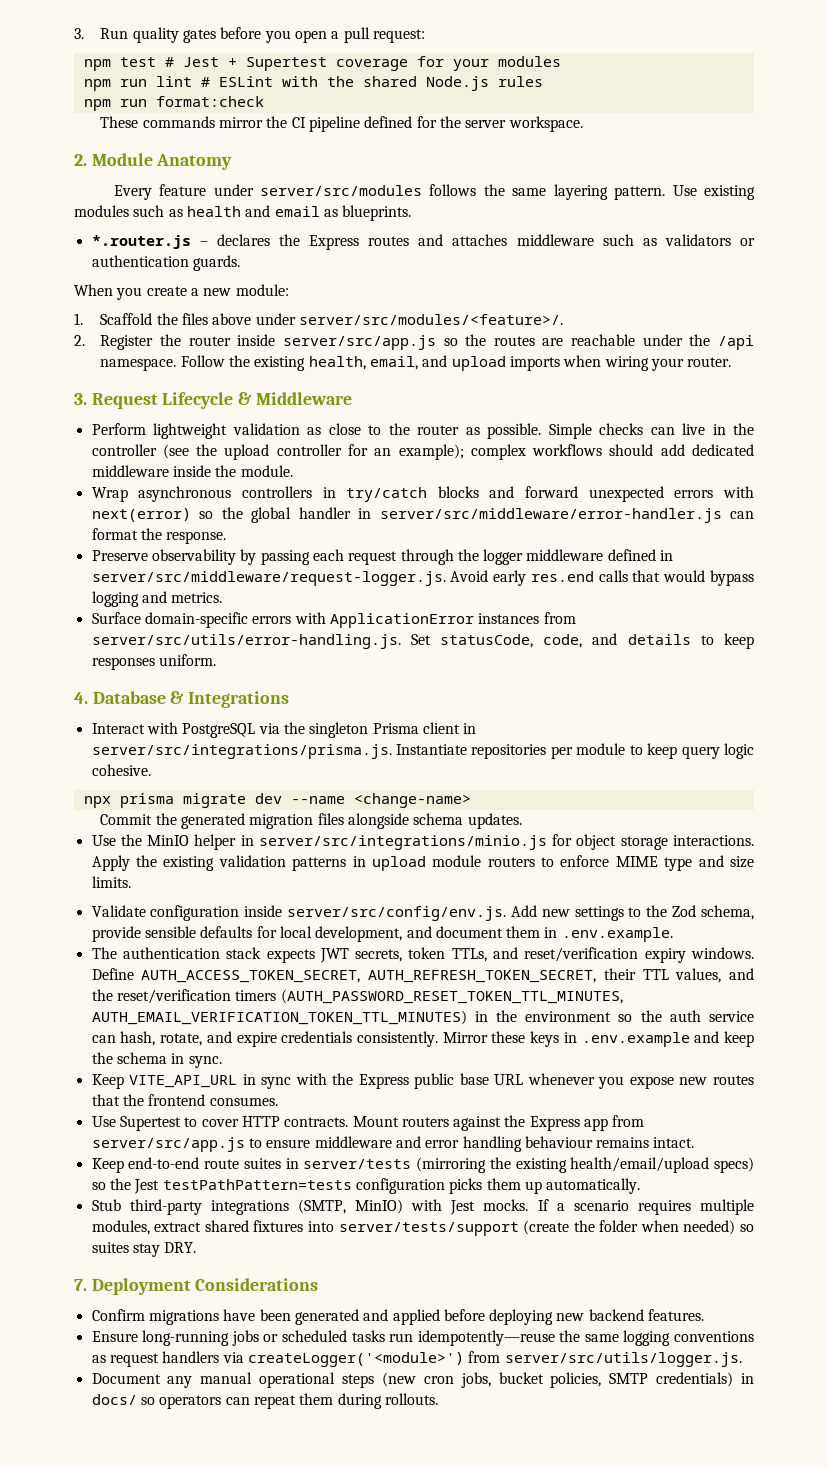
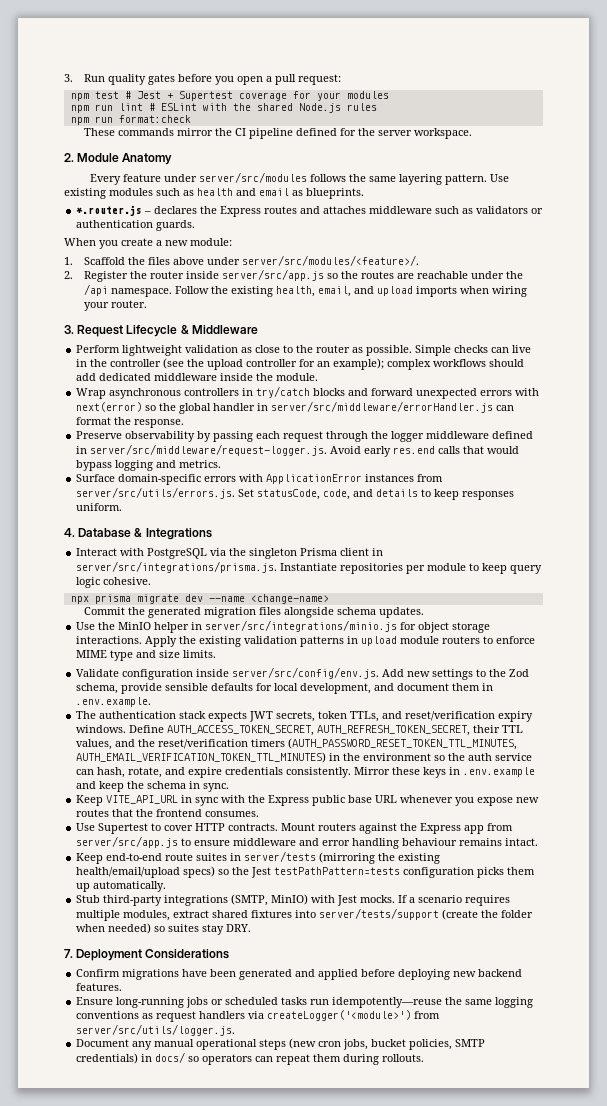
[379,508,722,523] server/src/middleware/error-handler.js -> [271,401,494,413] server/src/middleware/errorHandler.js
[91,634,401,649] server/src/utils/error-handling.js. -> [76,487,236,499] server/src/utils/errors.js.

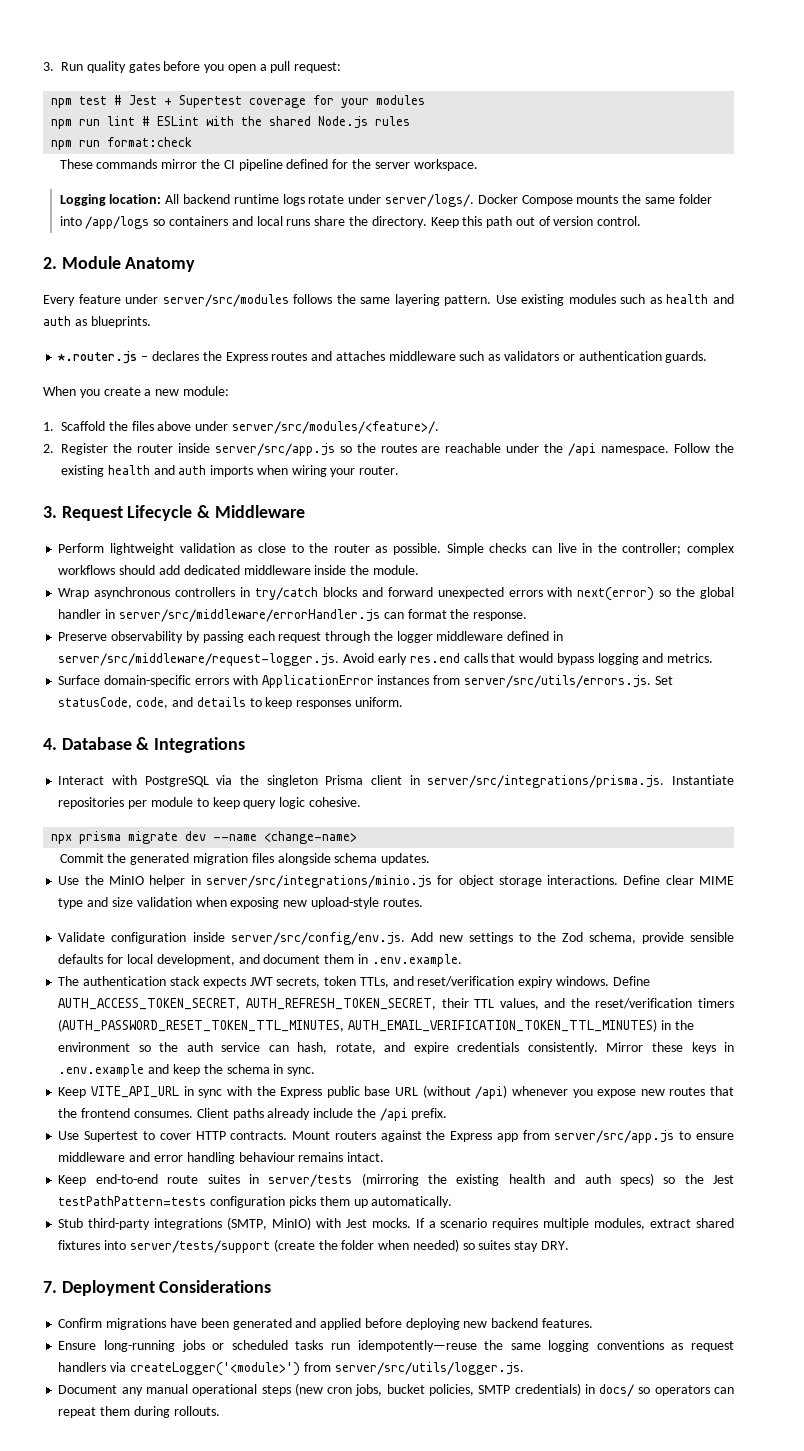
(472, 133) none -> [59,194,712,207] [59,216,642,229] // Logging location: All backend runtime logs rotate under server/logs/. Docker Compose mounts the same folder into /app/logs so containers and local runs share the directory. Keep this path out of version control.
[259,188,289,196] email -> [43,316,71,326] auth
[275,286,413,297] health, email, and upload -> [107,465,207,475] health and auth
[110,358,385,370] controller (see the upload controller for an example); -> [622,543,682,555] controller;
[145,636,536,647] [76,650,217,661] Apply the existing validation patterns in upload module routers to enforce MIME type and size limits. -> [623,875,734,885] [58,897,423,909] Define clear MIME type and size validation when exposing new upload-style routes.
(398, 799) none -> [422,1085,508,1099] (without /api)
(260, 814) none -> [196,1108,448,1121] Client paths already include the /api prefix.
[76,867,181,878] health/email/upload -> [508,1174,611,1184] health and auth

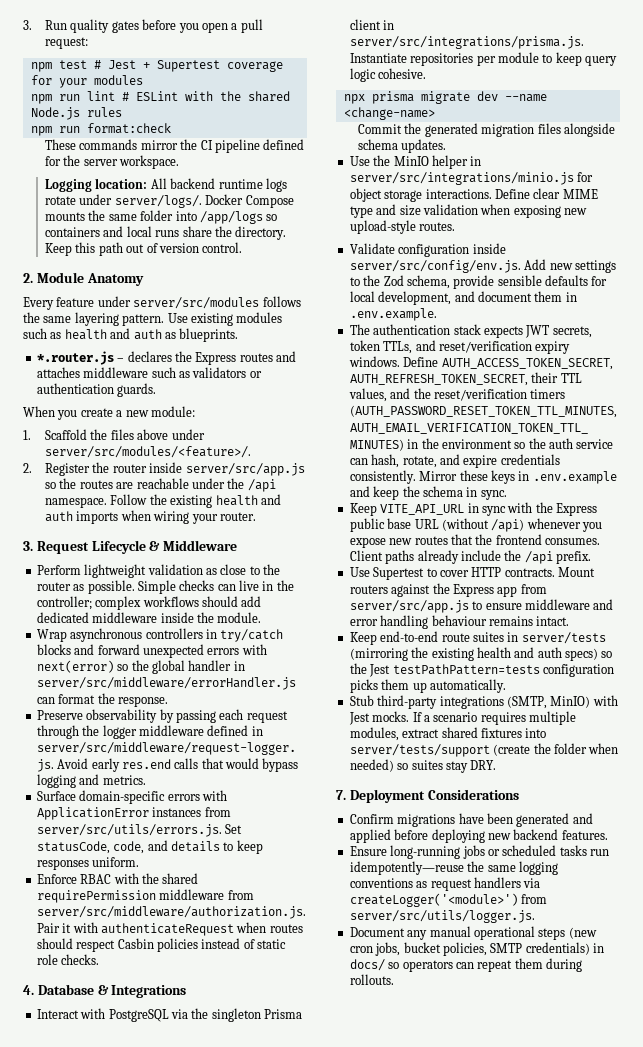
(403, 702) none -> [36,873,199,884] [36,889,254,903] [36,906,306,919] [36,922,303,936] [36,938,286,952] [36,954,100,965] // Enforce RBAC with the shared requirePermission middleware from server/src/middleware/authorization.js. Pair it with authenticateRequest when routes should respect Casbin policies instead of static role checks.

